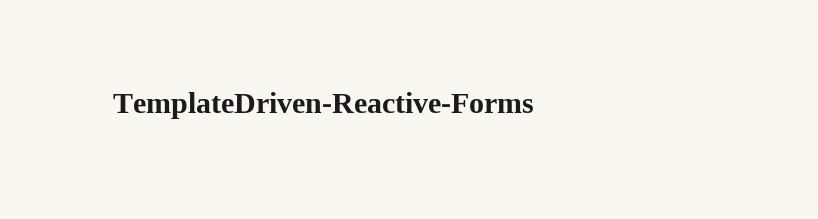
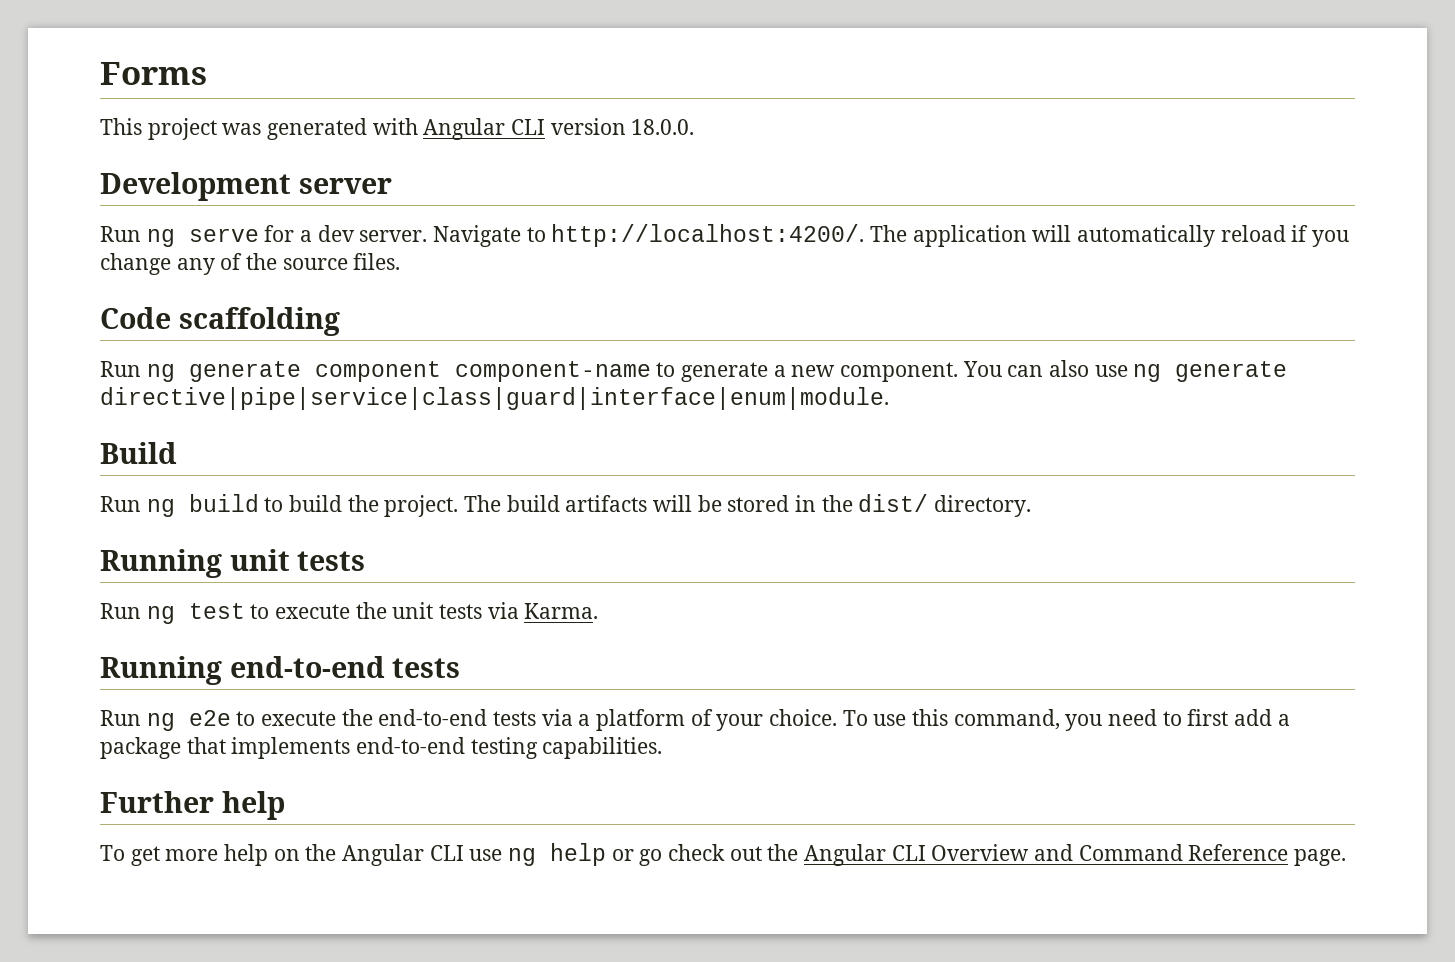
[113,92,534,119] TemplateDriven-Reactive-Forms -> [100,62,207,85] [100,118,695,140] [100,172,392,201] [100,224,1350,247] [100,253,401,275] [100,307,340,336] [100,360,1288,382] [100,387,889,410] [100,442,177,464] [100,494,1032,517] [100,549,366,578] [100,602,599,624] [100,656,461,685] [100,709,1290,731] [100,737,663,759] [100,791,285,820] [100,843,1347,866] Forms // This project was generated with Angular CLI version 18.0.0. // Development server // Run ng serve for a dev server. Navigate to http://localhost:4200/. The application will automatically reload if you change any of the source files. // Code scaffolding // Run ng generate component component-name to generate a new component. You can also use ng generate directive|pipe|service|class|guard|interface|enum|module. // Build // Run ng build to build the project. The build artifacts will be stored in the dist/ directory. // Running unit tests // Run ng test to execute the unit tests via Karma. // Running end-to-end tests // Run ng e2e to execute the end-to-end tests via a platform of your choice. To use this command, you need to first add a package that implements end-to-end testing capabilities. // Further help // To get more help on the Angular CLI use ng help or go check out the Angular CLI Overview and Command Reference page.

